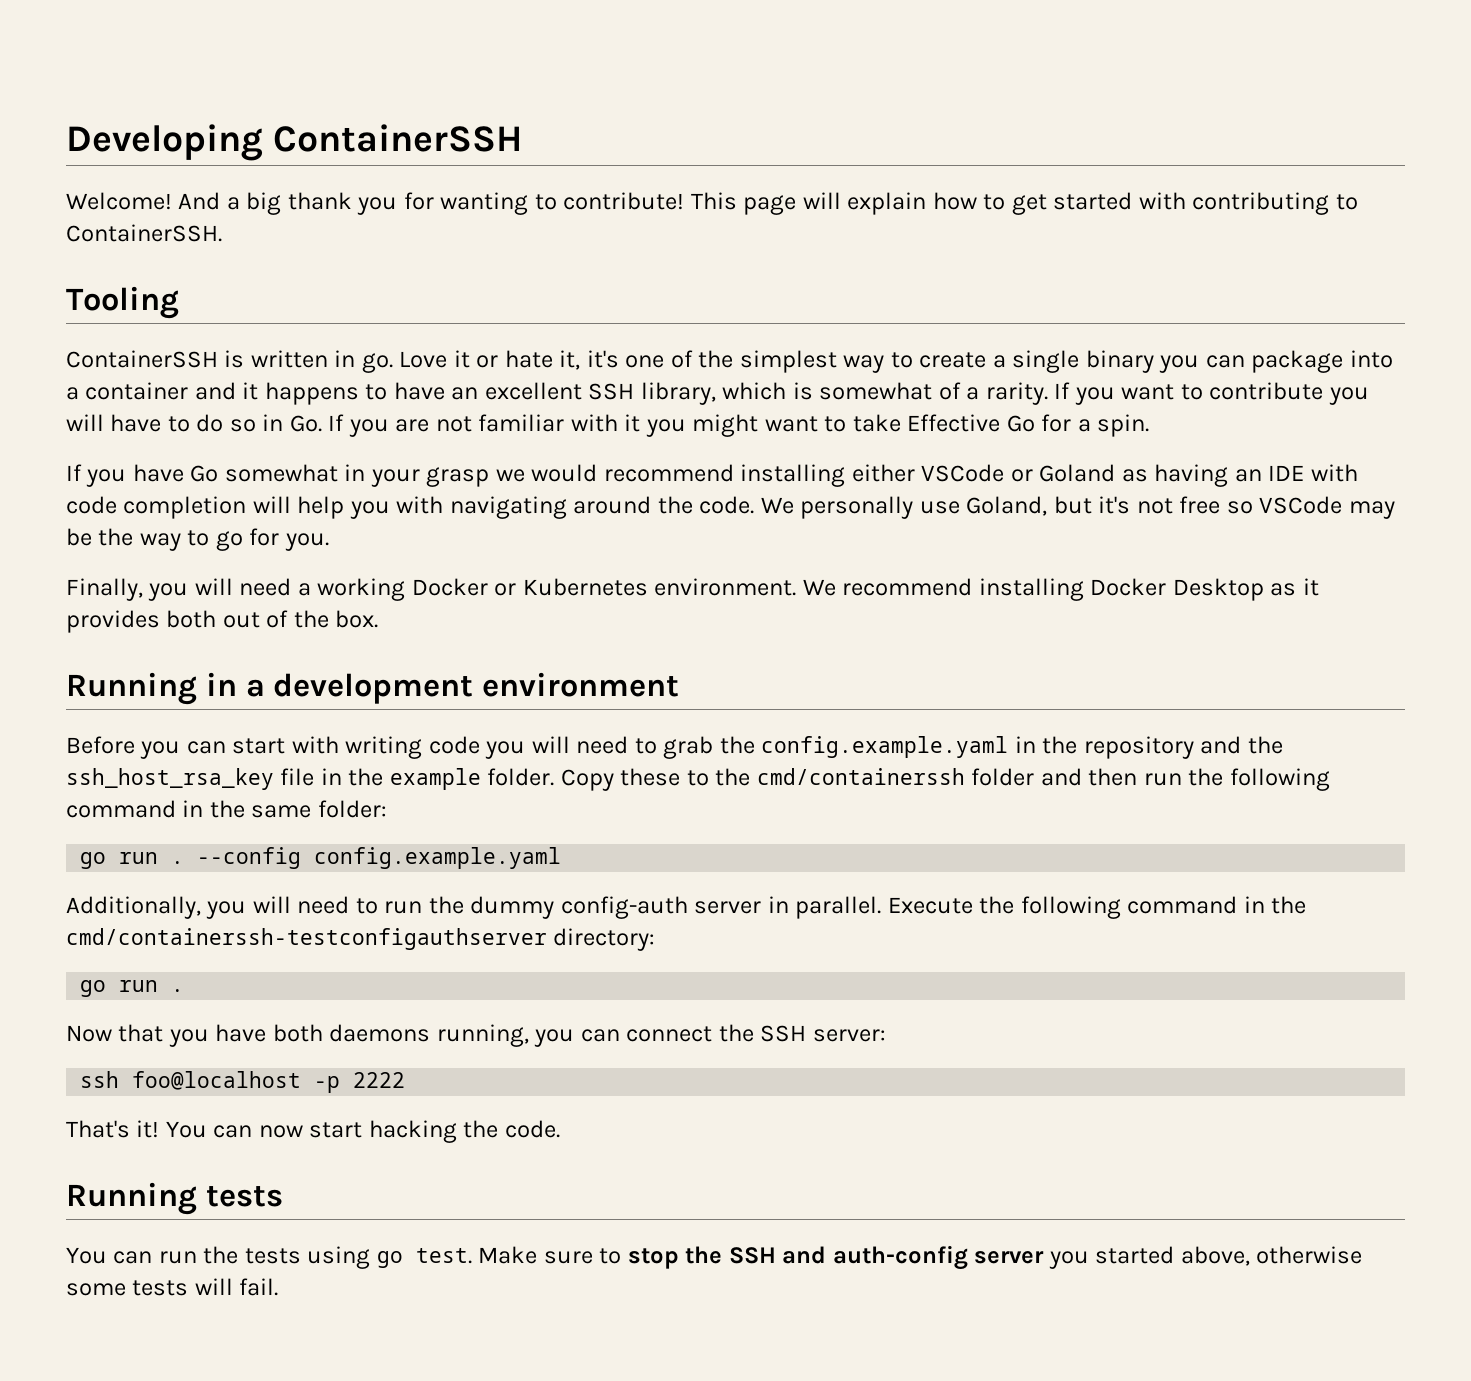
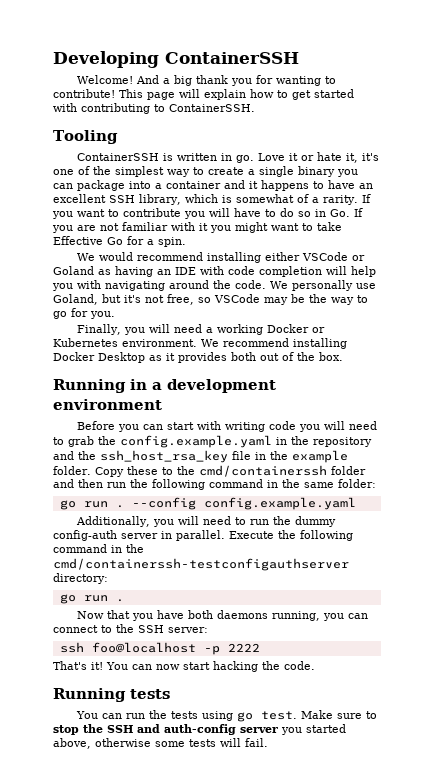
[66,464,525,487] If you have Go somewhat in your grasp we -> [76,253,95,261] We
[1179,496,1221,514] free -> [167,294,194,305] free,
(713, 1034) none -> [101,625,112,633] to

